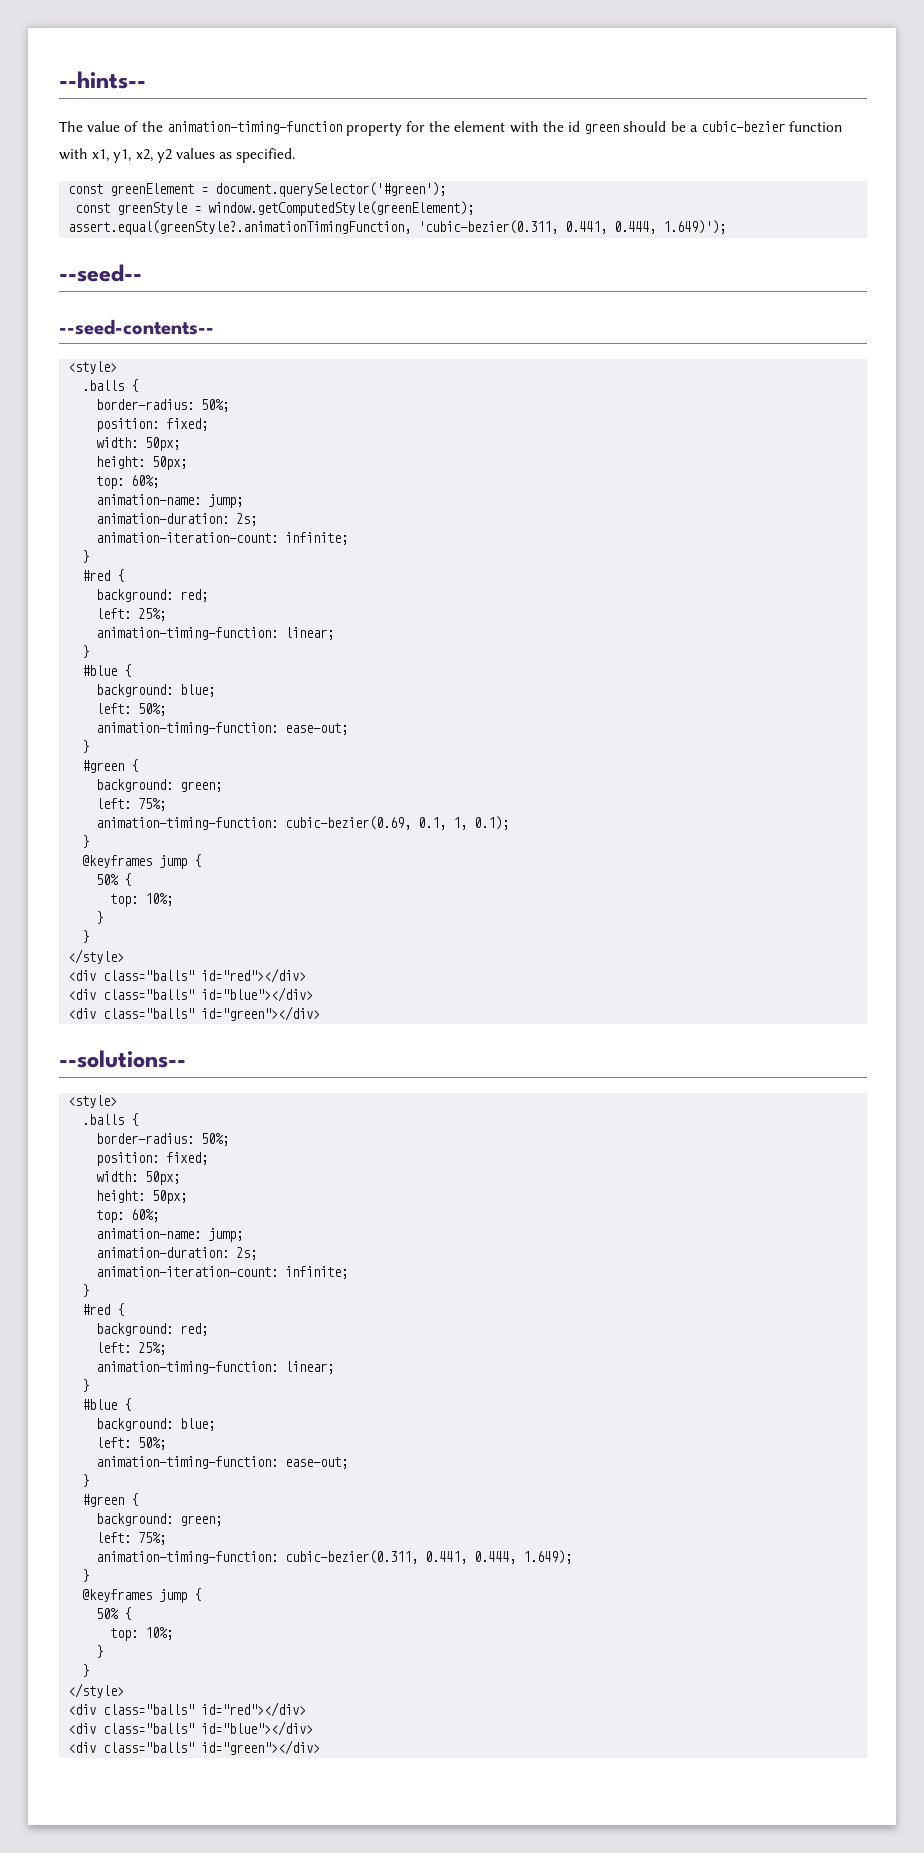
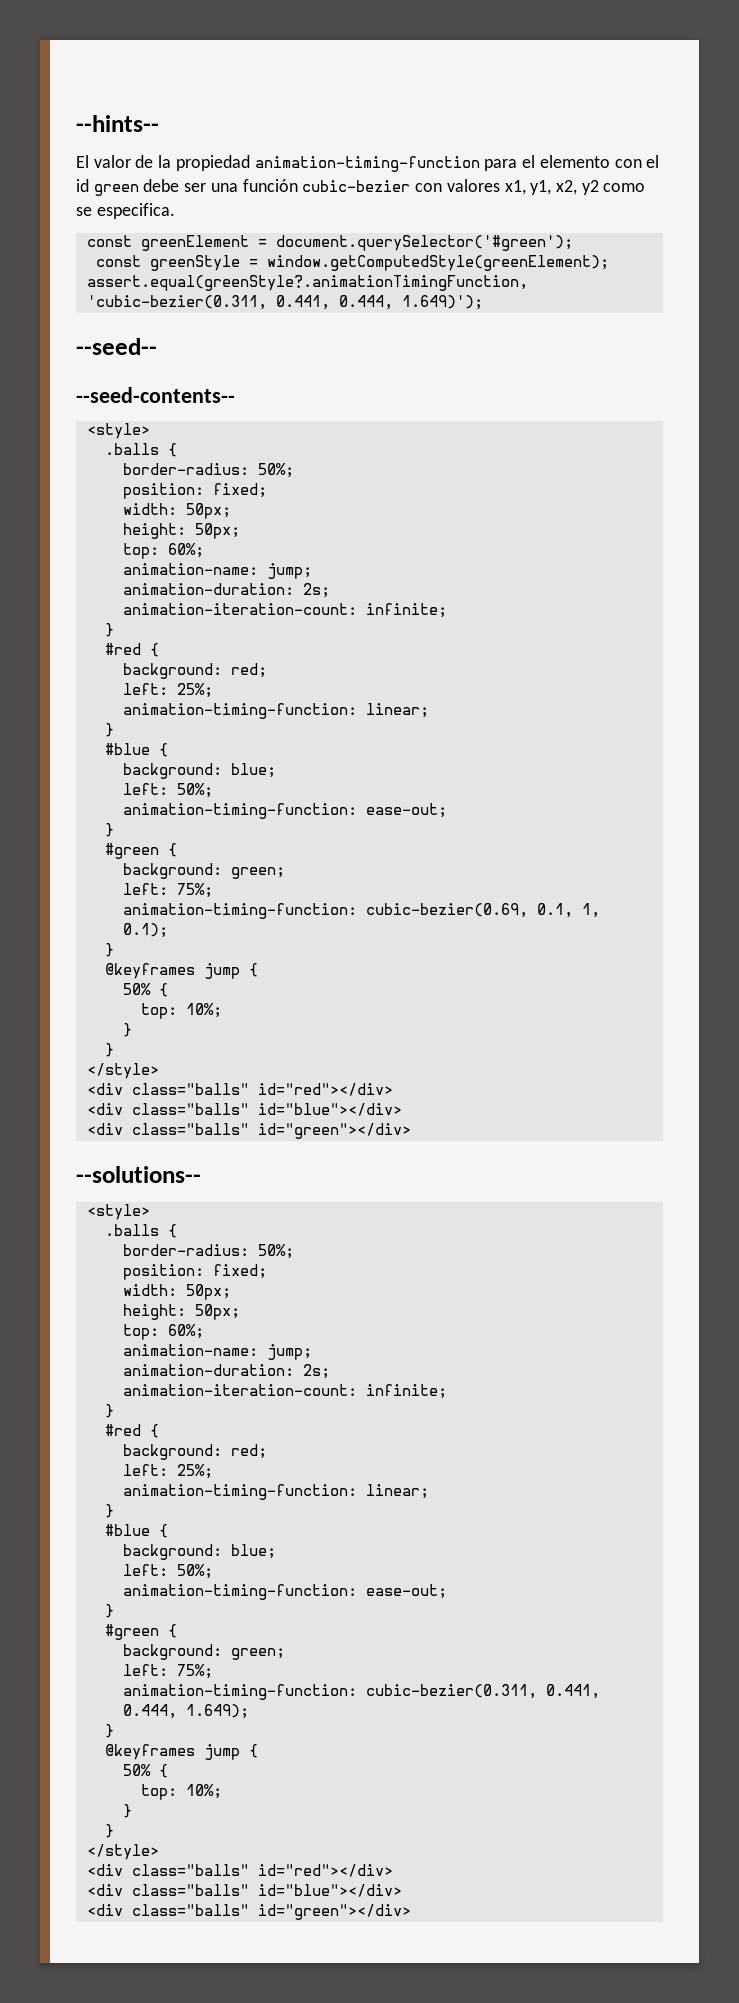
[59,121,843,136] [59,148,88,160] The value of the animation-timing-function property for the element with the id green should be a cubic-bezier function with -> [76,155,660,172] [76,179,500,196] El valor de la propiedad animation-timing-function para el elemento con el id green debe ser una función cubic-bezier con valores
[175,148,296,163] values as specified. -> [603,183,646,192] [76,203,175,219] como se especifica.

